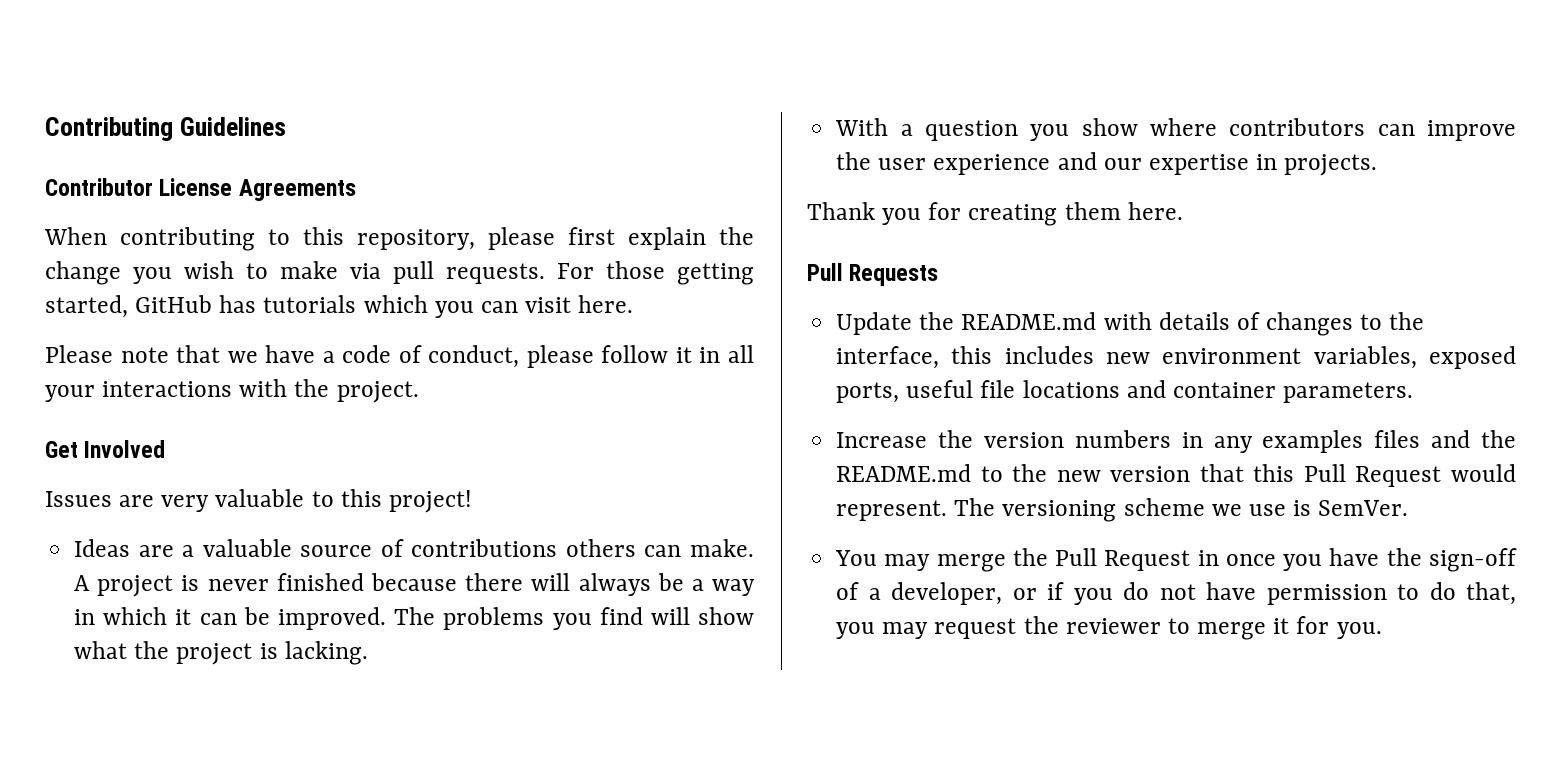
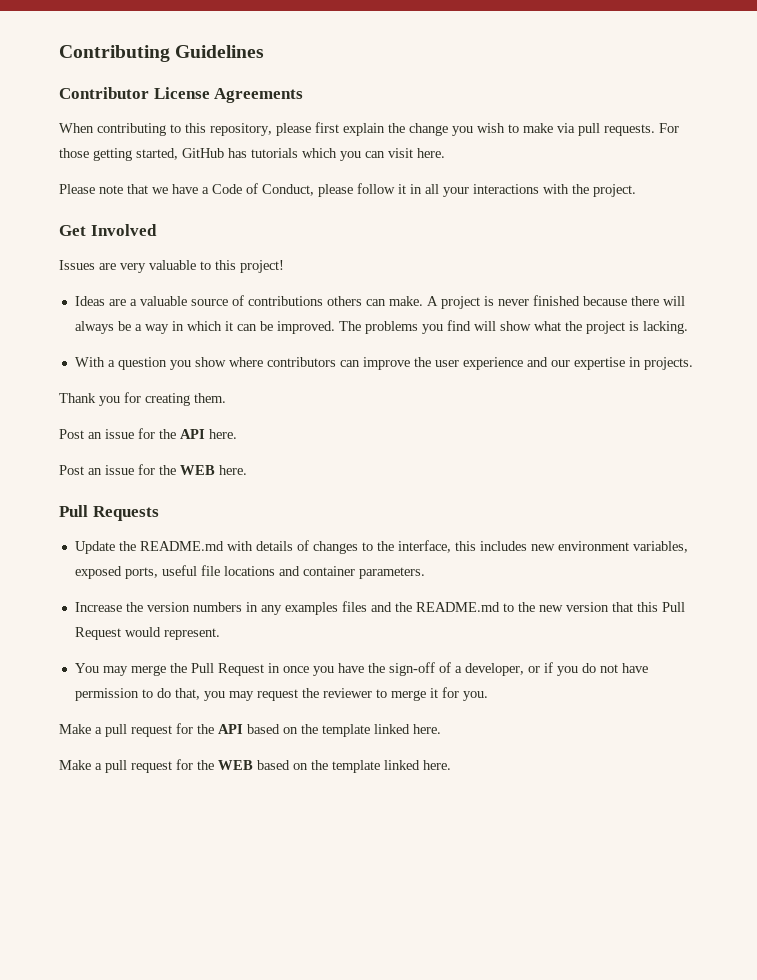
[342,345,520,368] code of conduct, -> [212,183,314,196] Code of Conduct,
[1064,202,1121,220] them -> [194,393,226,403] [59,428,237,439] [59,464,215,475] them. // Post an issue for the API here. // Post an issue for the WEB
[954,498,1409,522] The versioning scheme we use is SemVer. -> (220, 634) none
(1382, 630) none -> [59,723,441,737] [59,759,451,773] // Make a pull request for the API based on the template linked here. // Make a pull request for the WEB based on the template linked here.

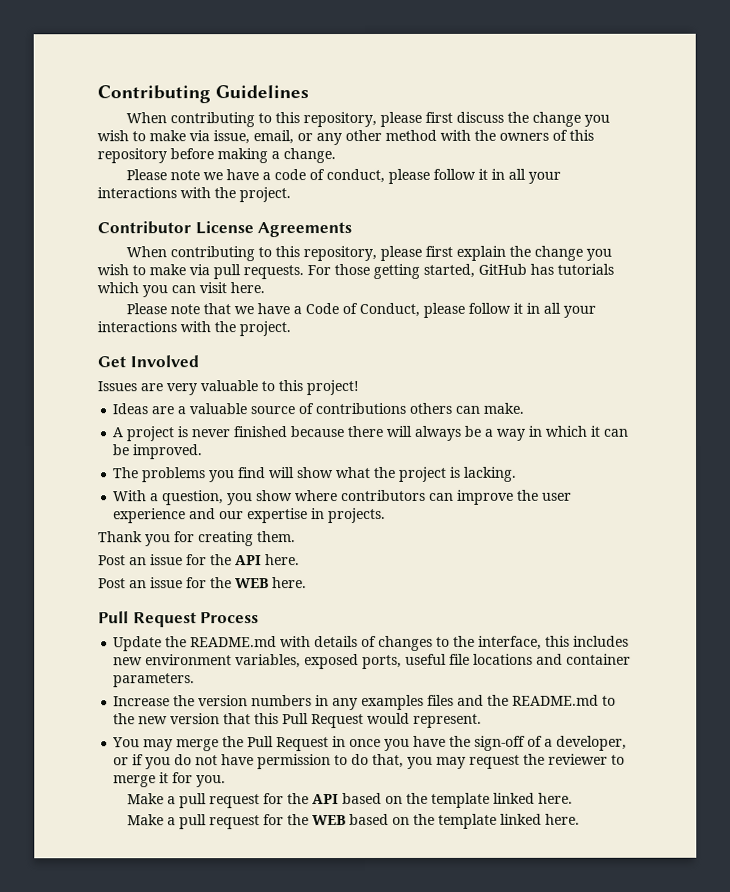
(265, 51) none -> [125,111,610,128] [97,129,594,146] [97,148,336,164] [125,168,561,184] [97,187,291,203] // When contributing to this repository, please first discuss the change you wish to make via issue, email, or any other method with the owners of this repository before making a change. // Please note we have a code of conduct, please follow it in all your interactions with the project.
(423, 301) none -> (525, 408) //
(335, 327) none -> (204, 452) //
[117,357,167,370] question -> [162,490,225,506] question,
[92,506,159,521] Requests -> [132,612,260,628] Request Process

